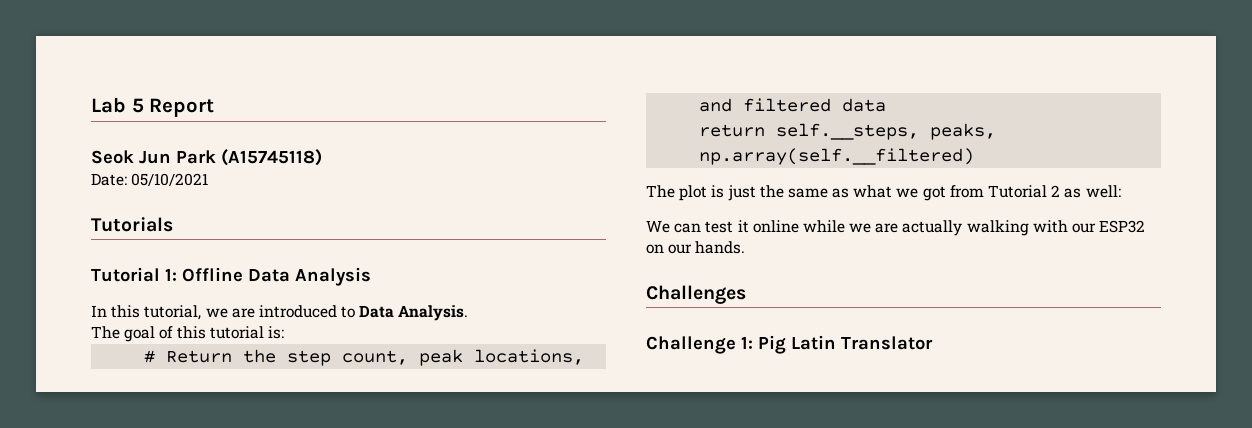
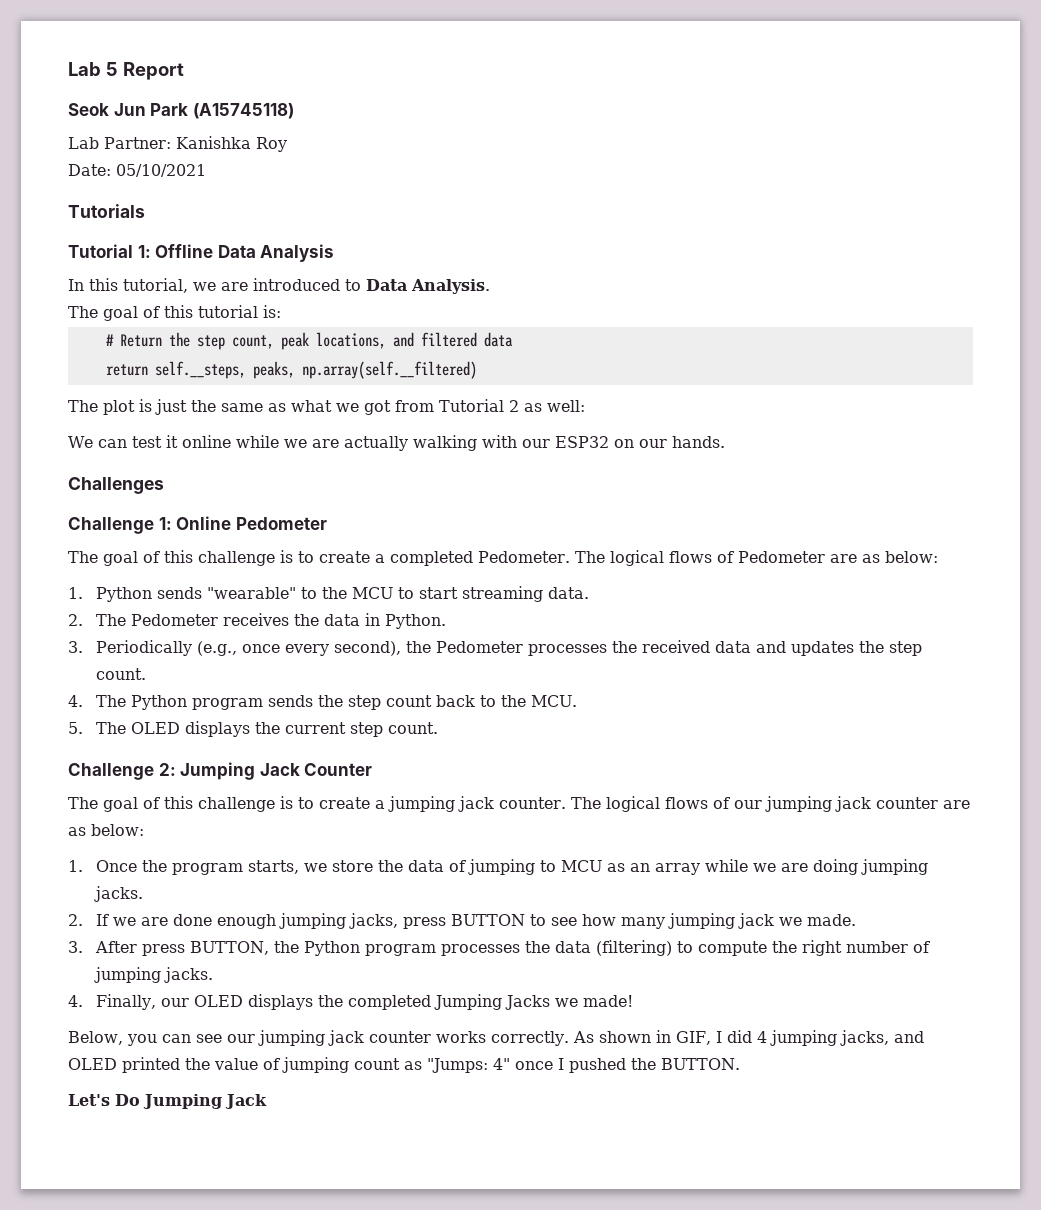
(322, 157) none -> [68,136,287,152] // Lab Partner: Kanishka Roy
[758,335,933,354] Pig Latin Translator -> [176,516,327,530] [68,550,938,566] [68,586,589,602] [68,613,446,629] [68,640,922,656] [95,668,146,680] [68,695,577,710] [68,721,438,737] [68,762,373,780] [68,796,970,812] [68,824,144,836] [68,859,928,875] [93,886,143,902] [68,913,856,929] [68,940,930,956] [93,967,213,983] [68,994,633,1010] [68,1030,924,1046] [68,1057,740,1073] [68,1094,267,1109] Online Pedometer // The goal of this challenge is to create a completed Pedometer. The logical flows of Pedometer are as below: // 1. Python sends "wearable" to the MCU to start streaming data. // 2. The Pedometer receives the data in Python. // 3. Periodically (e.g., once every second), the Pedometer processes the received data and updates the step count. // 4. The Python program sends the step count back to the MCU. // 5. The OLED displays the current step count. // Challenge 2: Jumping Jack Counter // The goal of this challenge is to create a jumping jack counter. The logical flows of our jumping jack counter are as below: // 1. Once the program starts, we store the data of jumping to MCU as an array while we are doing jumping jacks. // 2. If we are done enough jumping jacks, press BUTTON to see how many jumping jack we made. // 3. After press BUTTON, the Python program processes the data (filtering) to compute the right number of jumping jacks. // 4. Finally, our OLED displays the completed Jumping Jacks we made! // Below, you can see our jumping jack counter works correctly. As shown in GIF, I did 4 jumping jacks, and OLED printed the value of jumping count as "Jumps: 4" once I pushed the BUTTON. // Let's Do Jumping Jack

